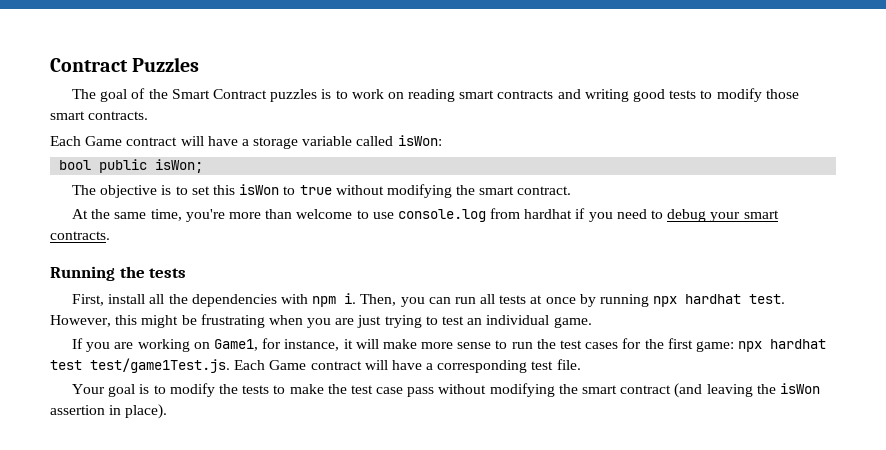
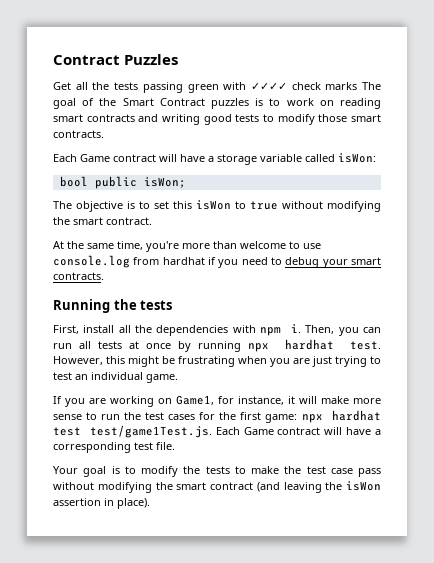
(200, 64) none -> [53,82,358,93] Get all the tests passing green with ✓✓✓✓ check marks

